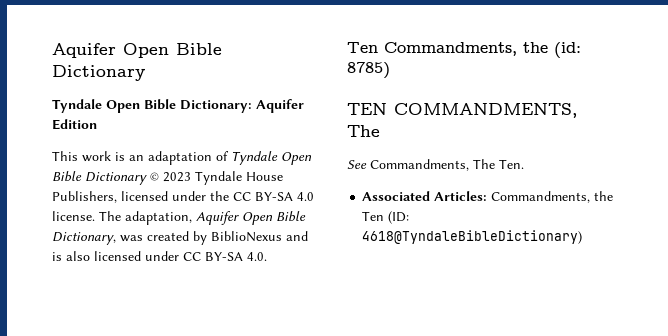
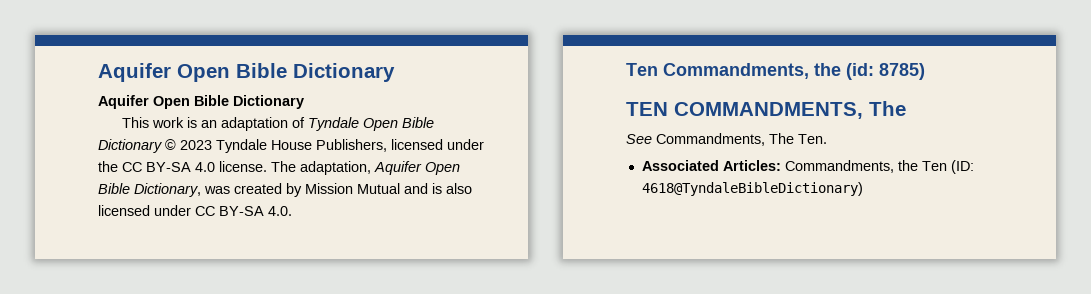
[52,43,222,58] [52,65,145,81] [52,99,304,113] [52,119,97,130] Aquifer Open Bible Dictionary // Tyndale Open Bible Dictionary: Aquifer Edition -> [98,63,395,82] [98,95,304,109] Aquifer Open Bible Dictionary // Aquifer Open Bible Dictionary
[211,231,282,242] BiblioNexus -> [305,183,400,194] Mission Mutual

